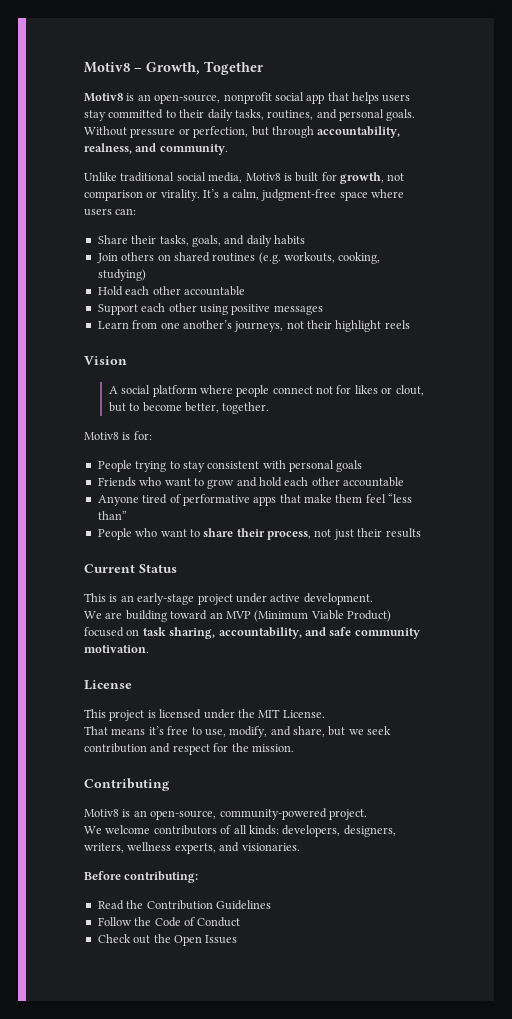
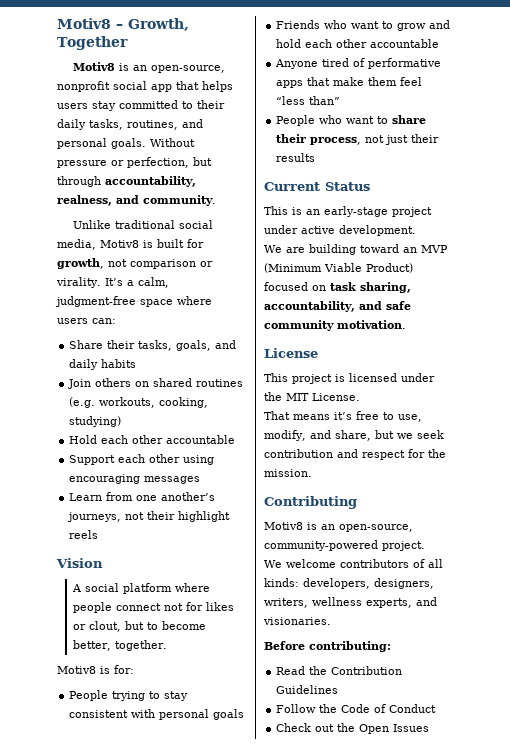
[231,304,271,315] positive -> [69,474,141,484] encouraging

